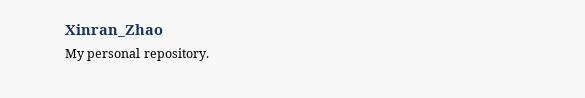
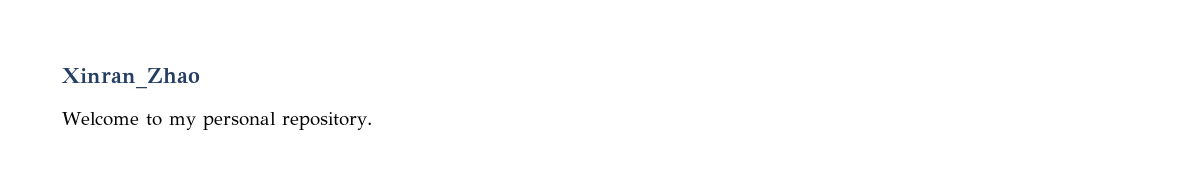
[65,49,85,61] My -> [62,112,196,130] Welcome to my

